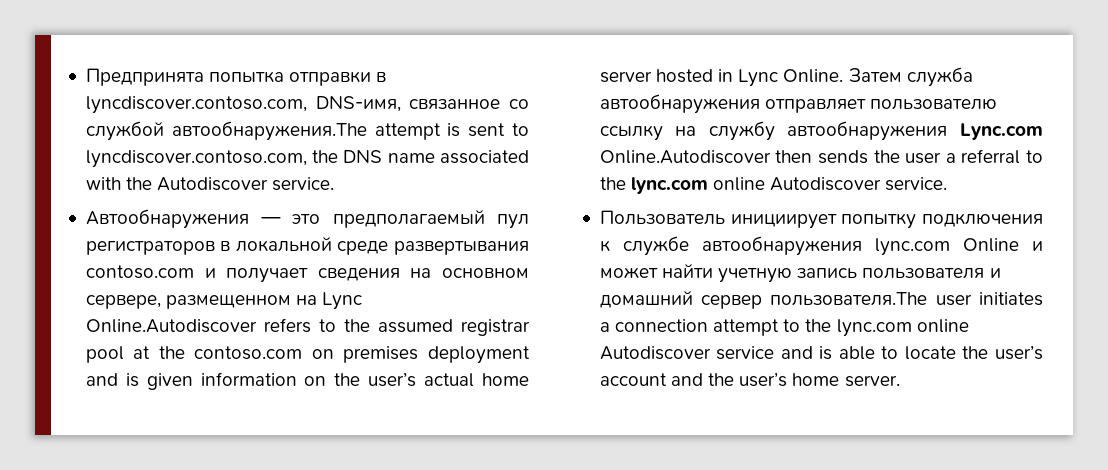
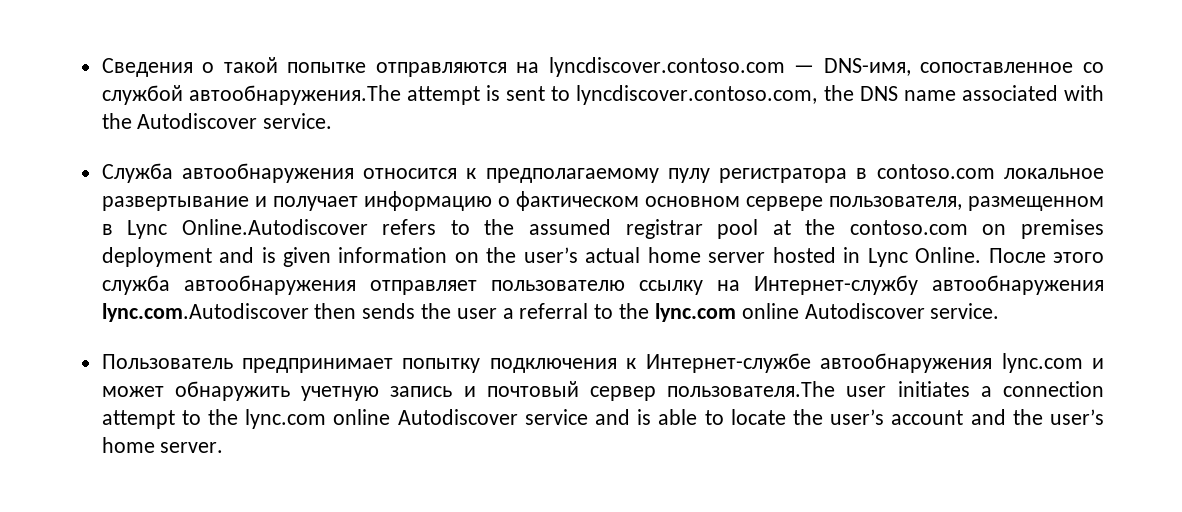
[85,68,387,86] [85,96,501,114] Предпринята попытка отправки в lyncdiscover.contoso.com, DNS-имя, связанное -> [101,57,1074,77] Сведения о такой попытке отправляются на lyncdiscover.contoso.com — DNS-имя, сопоставленное
[85,209,529,229] [85,237,530,255] [85,265,529,283] [85,295,318,309] Автообнаружения — это предполагаемый пул регистраторов в локальной среде развертывания contoso.com и получает сведения на основном сервере, размещенном на -> [101,163,1104,183] [101,191,1104,211] [101,224,113,235] Служба автообнаружения относится к предполагаемому пулу регистратора в contoso.com локальное развертывание и получает информацию о фактическом основном сервере пользователя, размещенном в
[848,68,902,82] Затем -> [988,248,1105,263] После этого
[708,121,1043,141] [599,150,771,164] службу автообнаружения Lync.com Online.Autodiscover -> [753,275,1104,295] [101,303,309,322] Интернет-службу автообнаружения lync.com.Autodiscover
[730,214,837,229] инициирует -> [242,358,394,373] предпринимает
[622,236,689,256] службе -> [645,353,811,373] Интернет-службе
[962,238,1019,252] Online -> (1083, 363) none
[662,264,714,278] найти -> [174,381,290,401] обнаружить
[862,268,1001,279] [599,291,693,308] пользователя и домашний -> [463,381,579,397] и почтовый

